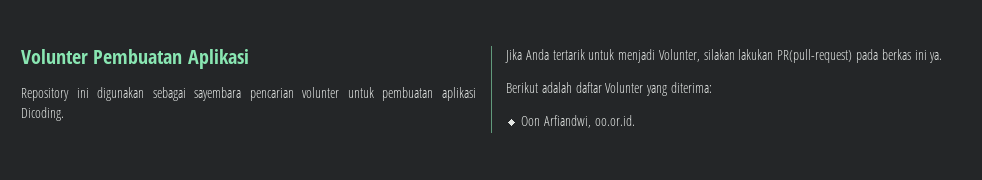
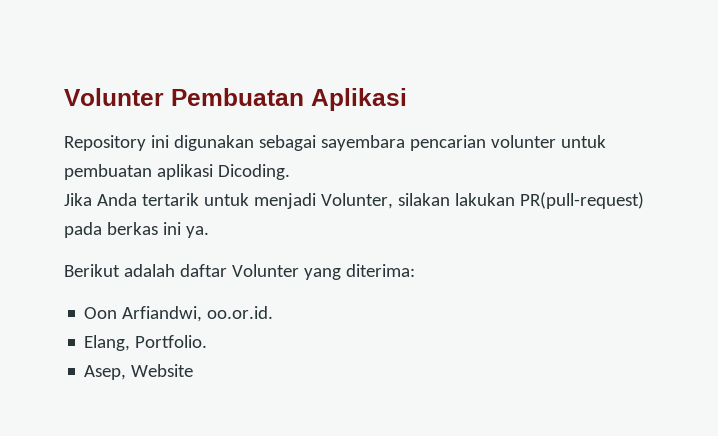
(635, 120) none -> [84,335,208,351] [84,364,194,380] // Elang, Portfolio. // Asep, Website

